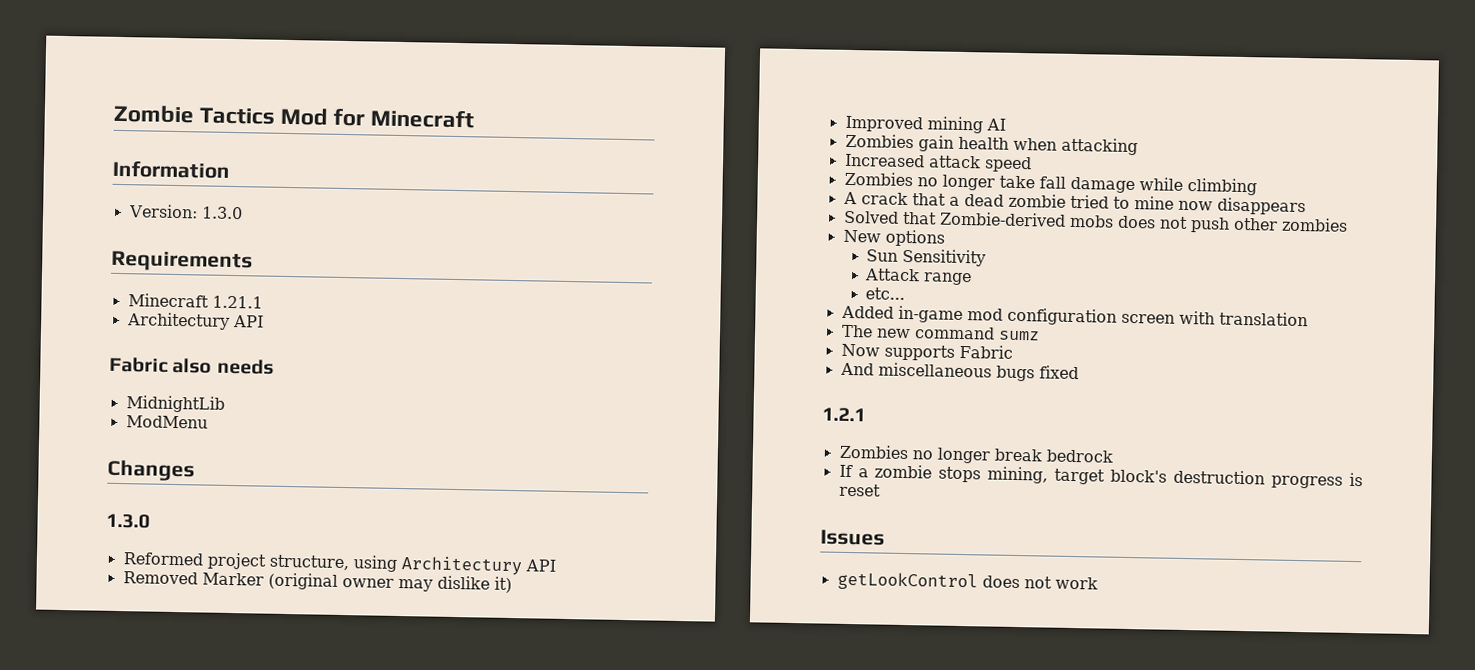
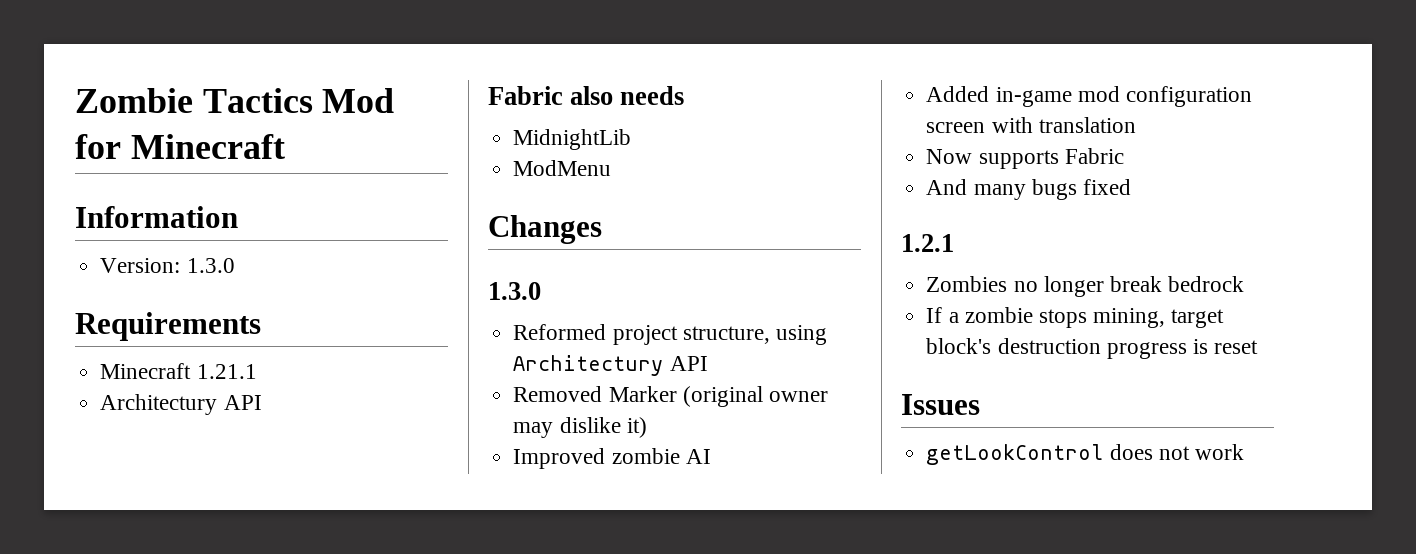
[926,116,983,134] mining -> [611,448,680,464] zombie
[844,133,1138,156] [844,153,1032,173] [843,171,1257,196] [842,191,1306,216] [843,210,1348,233] [842,229,945,247] [866,248,987,267] [864,268,973,286] [865,287,906,300] // Zombies gain health when attacking // Increased attack speed // Zombies no longer take fall damage while climbing // A crack that a dead zombie tried to mine now disappears // Solved that Zombie-derived mobs does not push other zombies // New options // Sun Sensitivity // Attack range // etc... -> (711, 456) none
[840,324,1040,341] // The new command sumz -> (1136, 125) none
[877,362,992,378] miscellaneous -> [973,184,1026,200] many

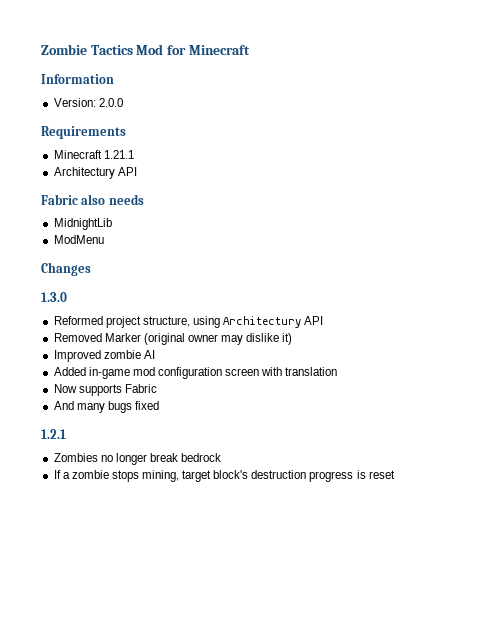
[186,258,235,273] 1.3.0 -> [98,98,123,107] 2.0.0
[901,394,980,415] [926,444,1244,465] // Issues // getLookControl does not work -> (395, 474) none

